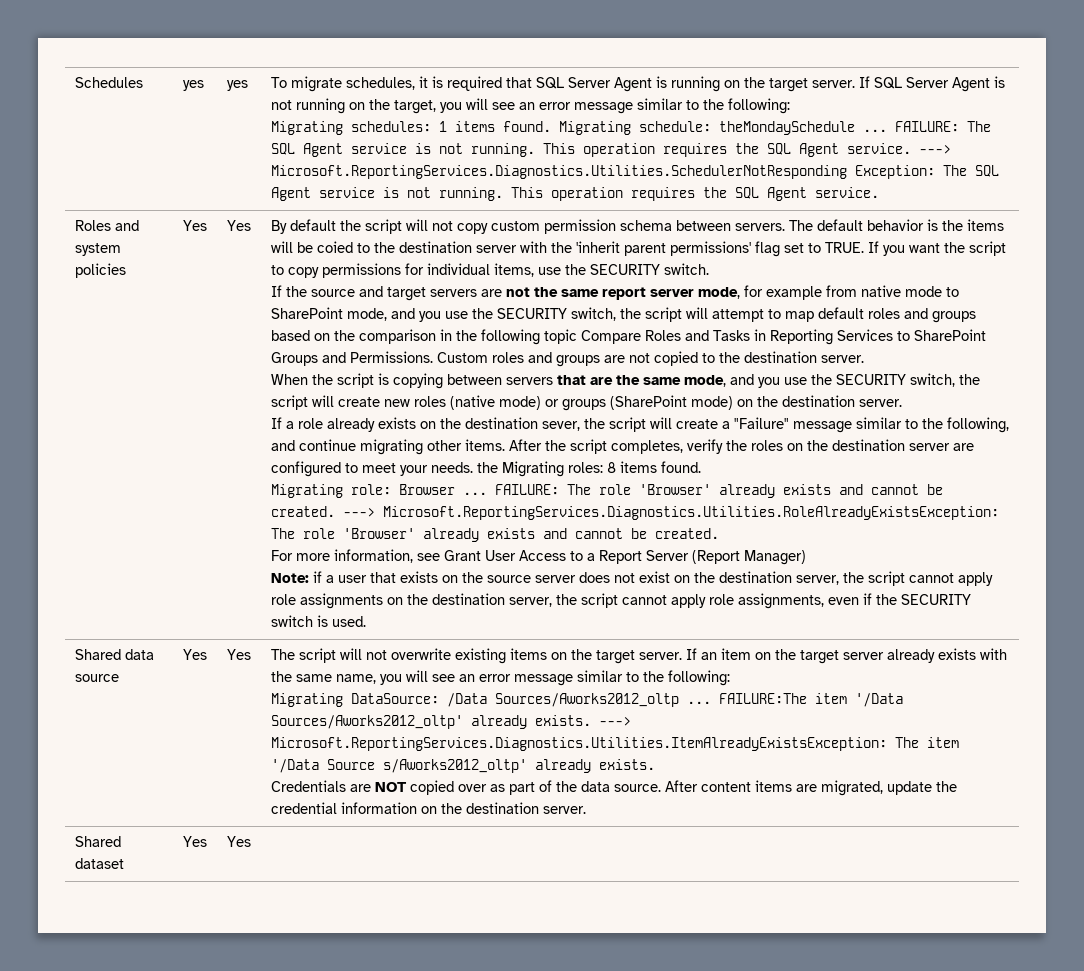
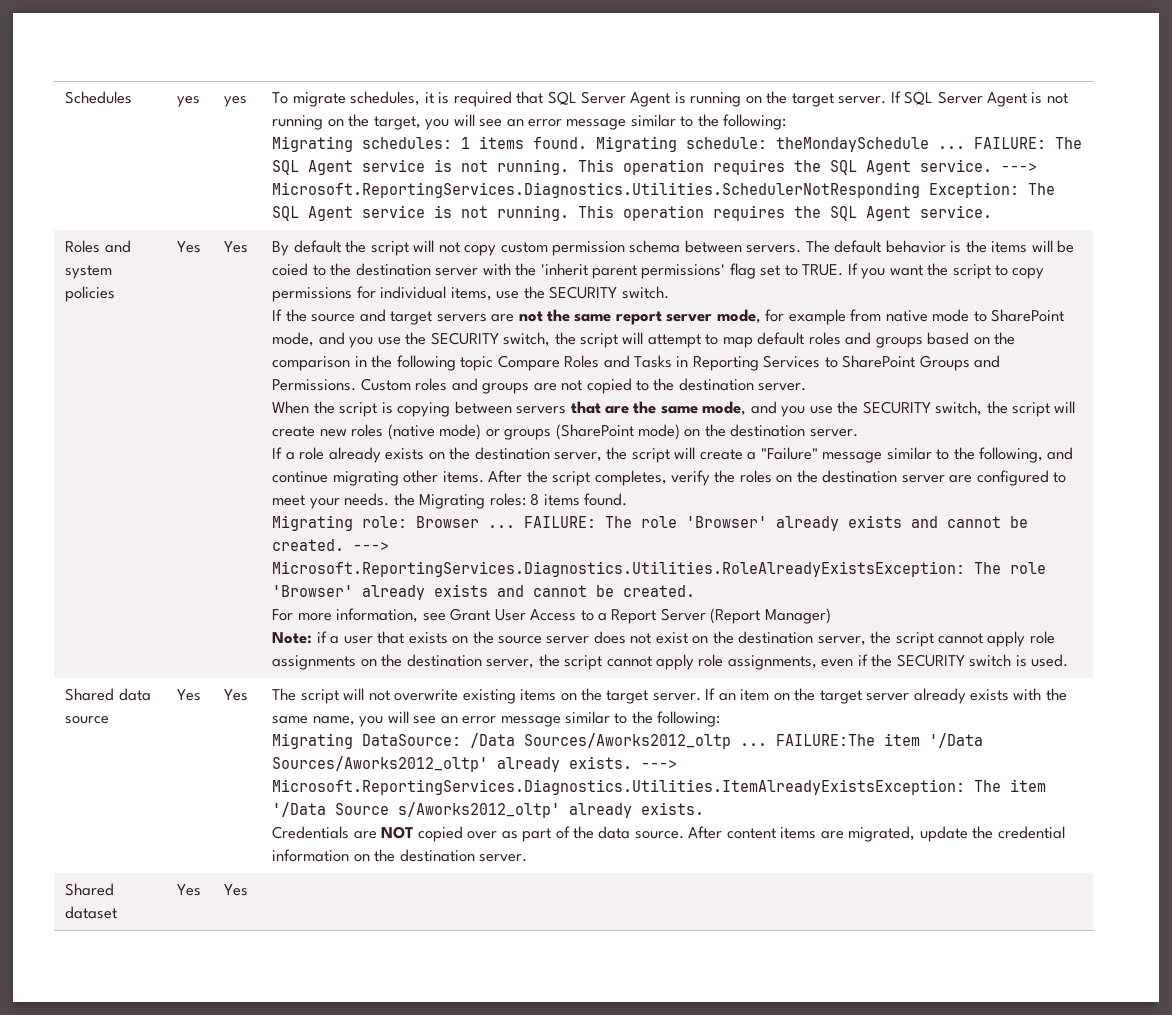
[541,421,580,431] sever, -> [554,452,603,462] server,

